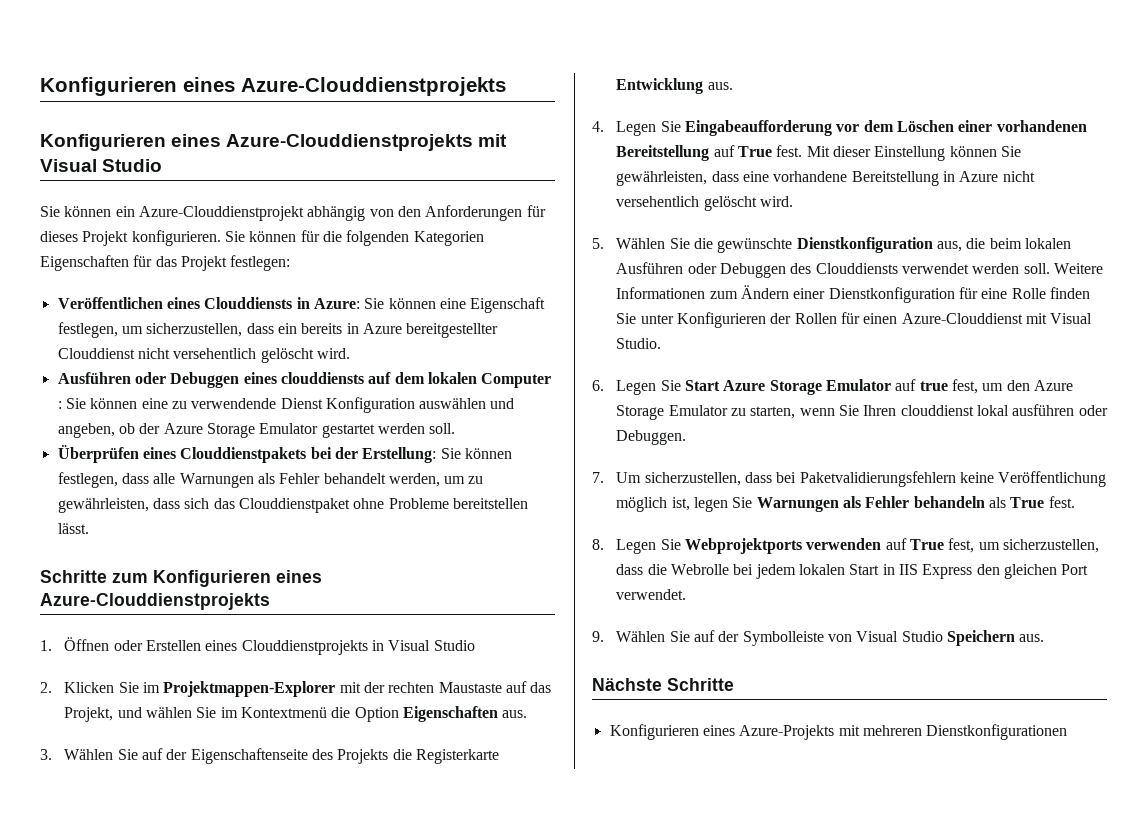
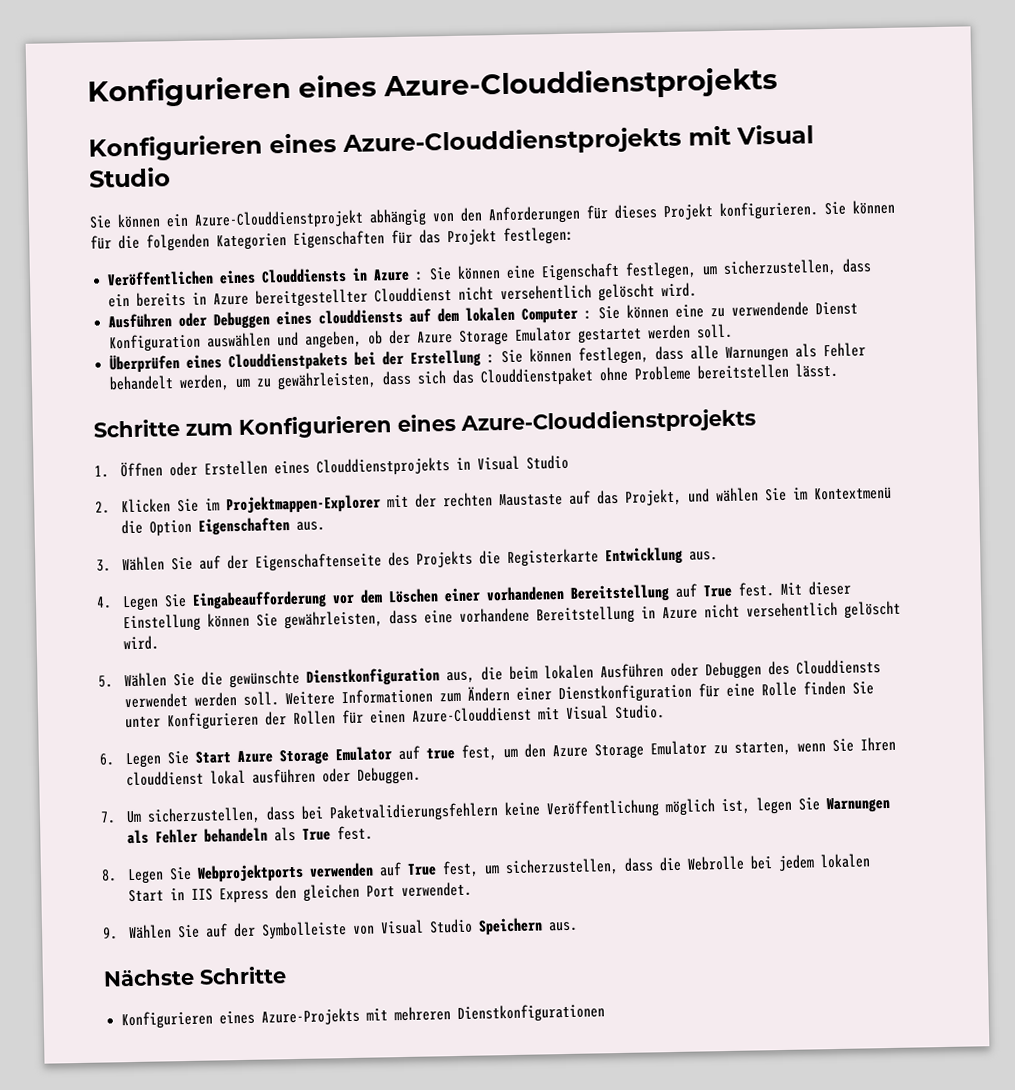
[313,298,360,309] Azure: -> [373,268,425,282] Azure :
[362,447,437,463] Erstellung: -> [410,349,496,368] Erstellung :

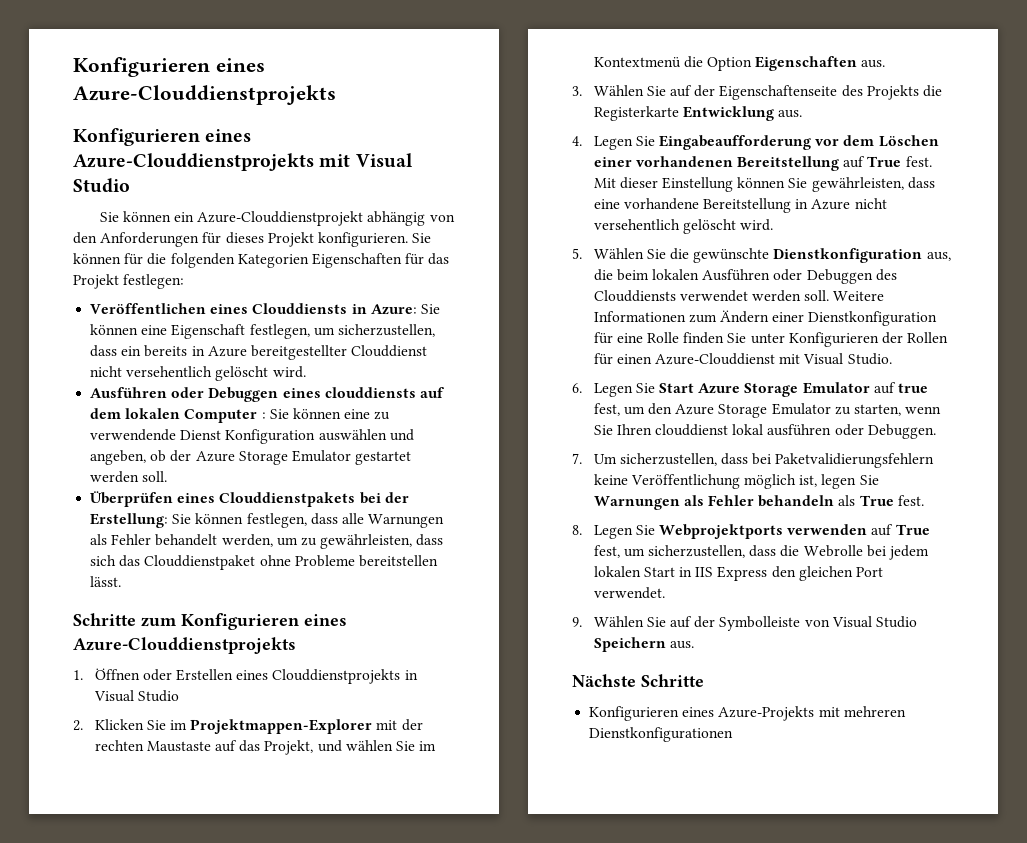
[373,268,425,282] Azure : -> [370,304,417,315] Azure:
[410,349,496,368] Erstellung : -> [90,513,169,528] Erstellung:

